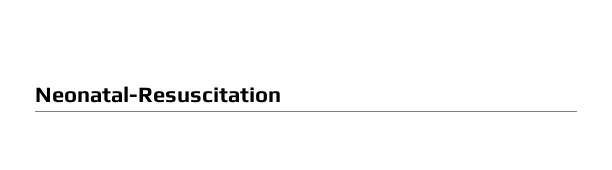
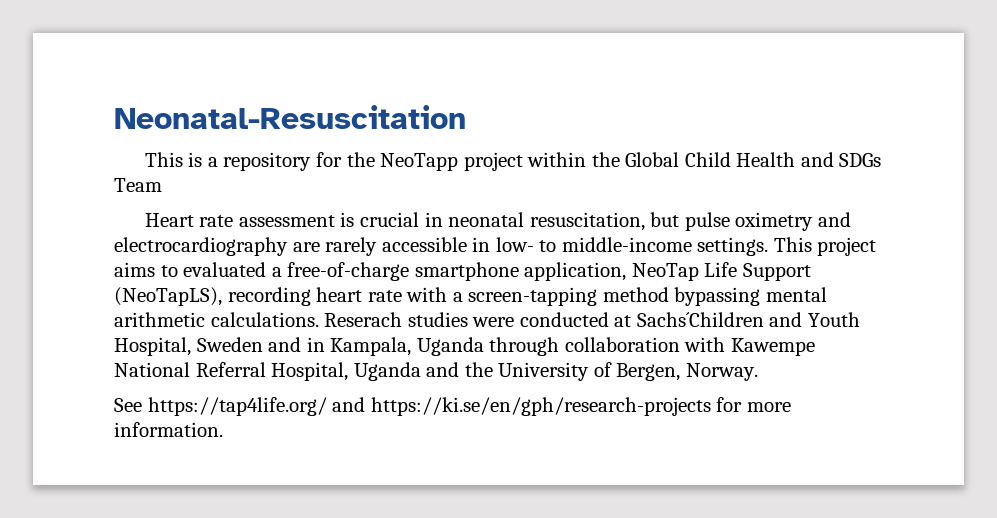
(281, 94) none -> [144,152,882,171] [114,178,162,192] [144,212,851,231] [114,237,877,256] [114,262,811,281] [114,287,827,306] [114,312,860,327] [114,337,815,356] [114,362,758,381] [114,397,791,416] [114,422,223,437] // This is a repository for the NeoTapp project within the Global Child Health and SDGs Team // Heart rate assessment is crucial in neonatal resuscitation, but pulse oximetry and electrocardiography are rarely accessible in low- to middle-income settings. This project aims to evaluated a free-of-charge smartphone application, NeoTap Life Support (NeoTapLS), recording heart rate with a screen-tapping method bypassing mental arithmetic calculations. Reserach studies were conducted at Sachs´Children and Youth Hospital, Sweden and in Kampala, Uganda through collaboration with Kawempe National Referral Hospital, Uganda and the University of Bergen, Norway. // See https://tap4life.org/ and https://ki.se/en/gph/research-projects for more information.

